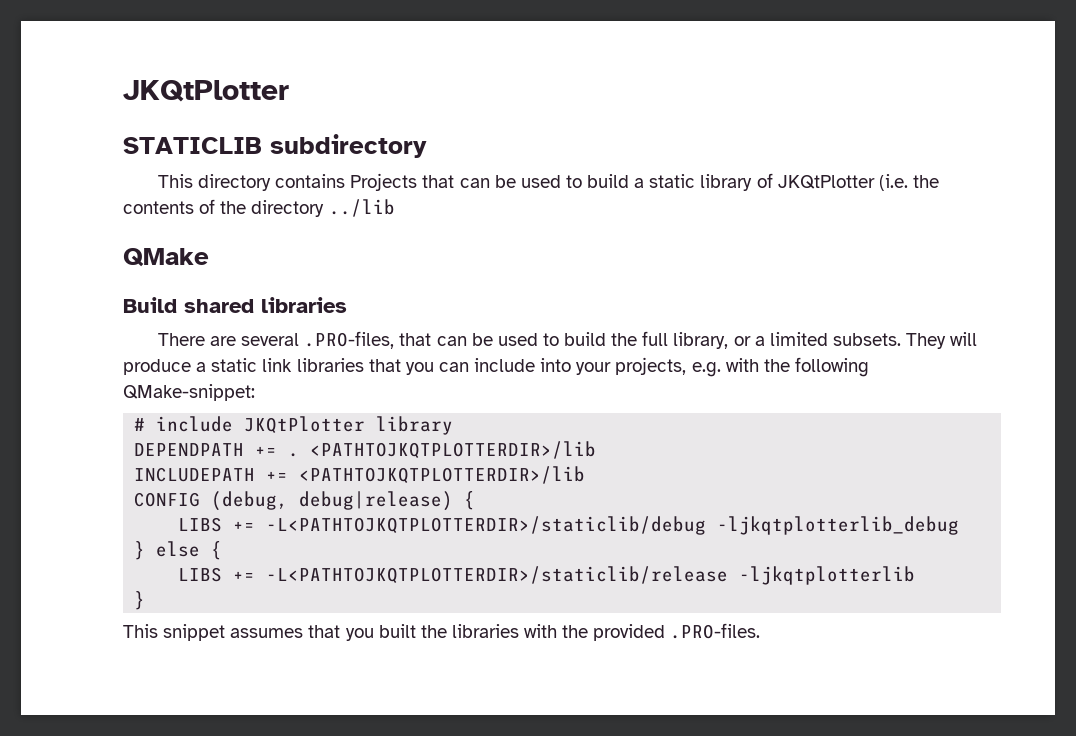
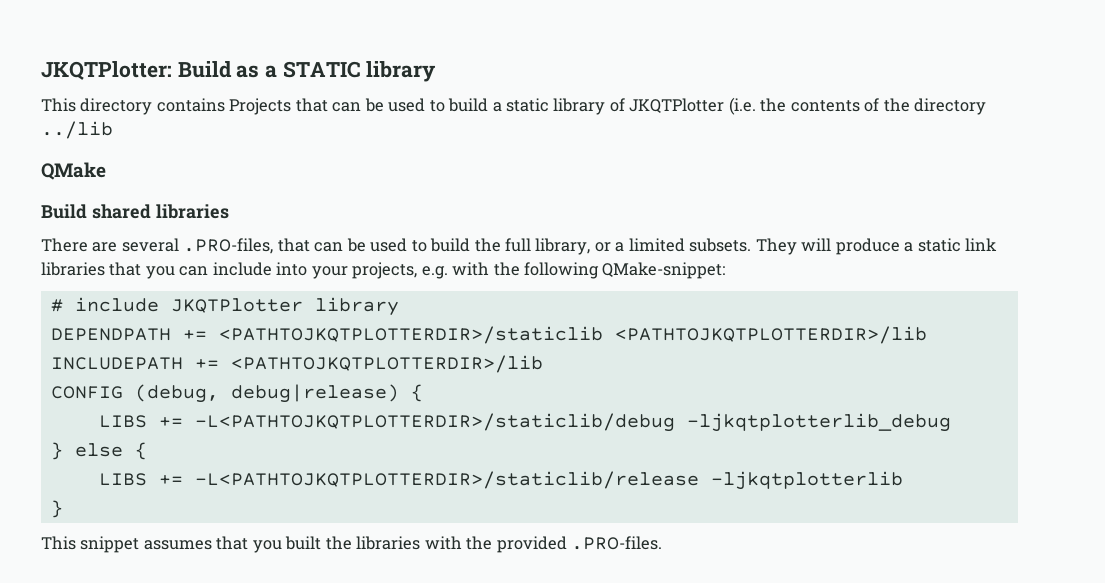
[123,80,289,102] [123,134,427,158] JKQtPlotter // STATICLIB subdirectory -> [41,61,437,82] JKQTPlotter: Build as a STATIC library
[777,175,875,189] JKQtPlotter -> [629,98,725,113] JKQTPlotter
[244,416,366,434] JKQtPlotter -> [170,298,303,313] JKQTPlotter
[288,453,300,457] . -> [218,326,603,344] <PATHTOJKQTPLOTTERDIR>/staticlib

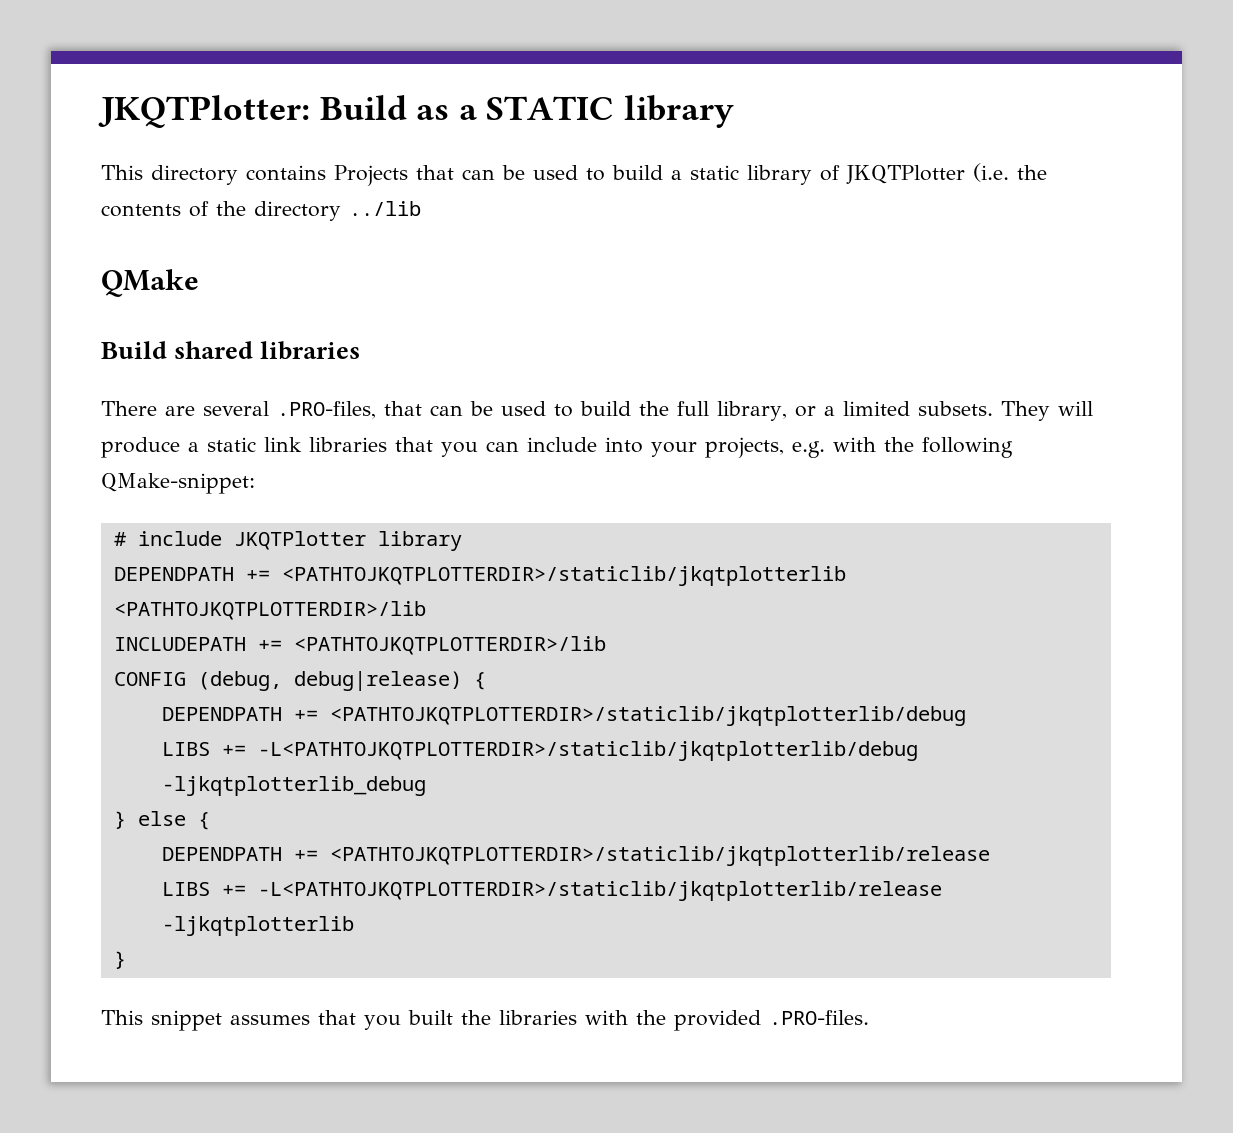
[218,326,603,344] <PATHTOJKQTPLOTTERDIR>/staticlib -> [281,566,846,586] <PATHTOJKQTPLOTTERDIR>/staticlib/jkqtplotterlib
[98,413,675,432] // LIBS += -L<PATHTOJKQTPLOTTERDIR>/staticlib/debug -> [161,706,966,726] [161,741,918,761] // DEPENDPATH += <PATHTOJKQTPLOTTERDIR>/staticlib/jkqtplotterlib/debug // LIBS += -L<PATHTOJKQTPLOTTERDIR>/staticlib/jkqtplotterlib/debug
[98,471,699,489] // LIBS += -L<PATHTOJKQTPLOTTERDIR>/staticlib/release -> [161,846,990,866] [161,881,942,901] // DEPENDPATH += <PATHTOJKQTPLOTTERDIR>/staticlib/jkqtplotterlib/release // LIBS += -L<PATHTOJKQTPLOTTERDIR>/staticlib/jkqtplotterlib/release

